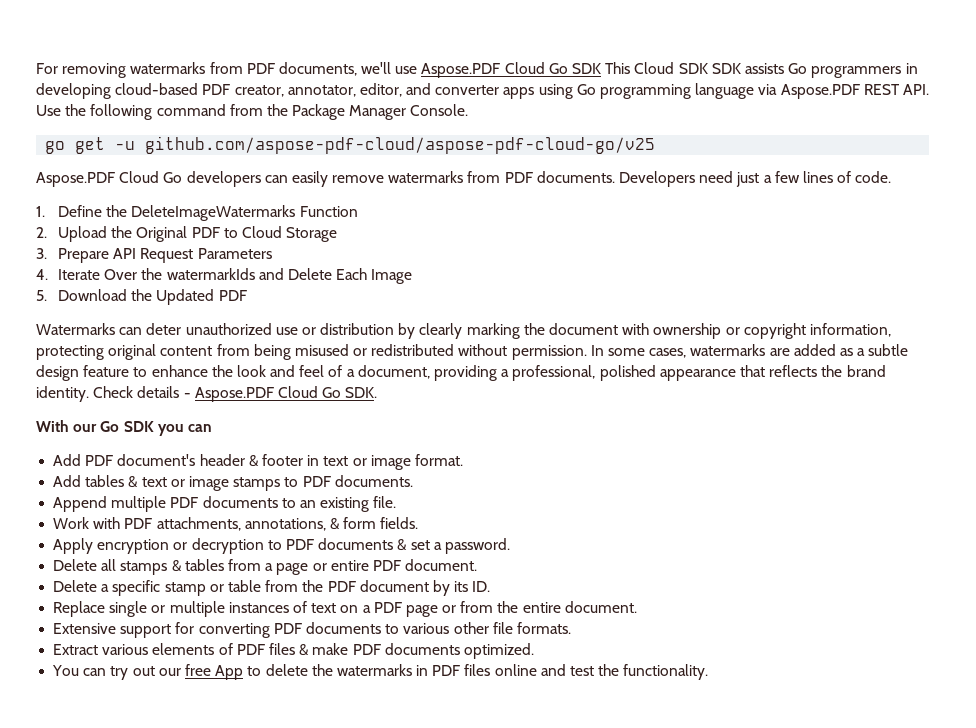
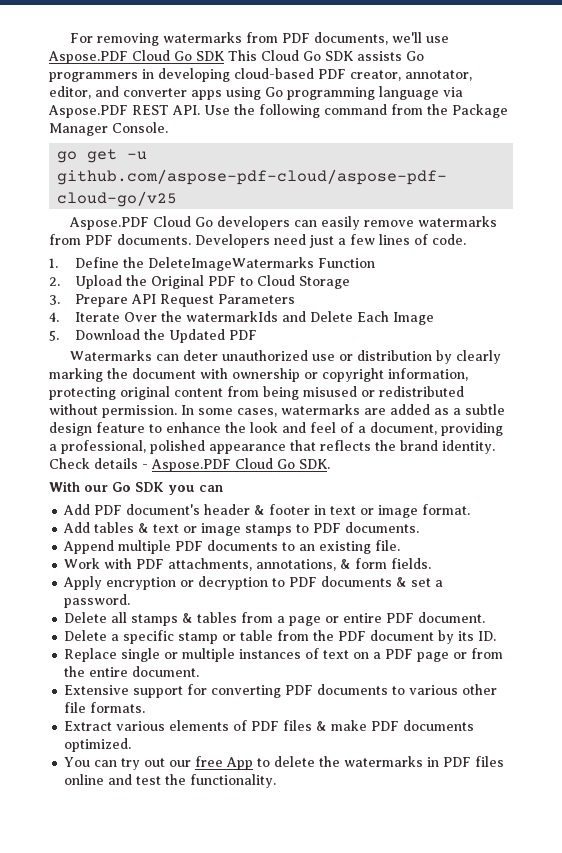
[678,63,708,74] SDK -> [303,51,321,61] Go

